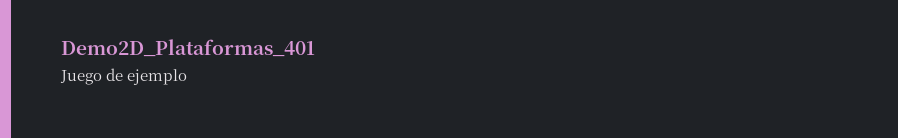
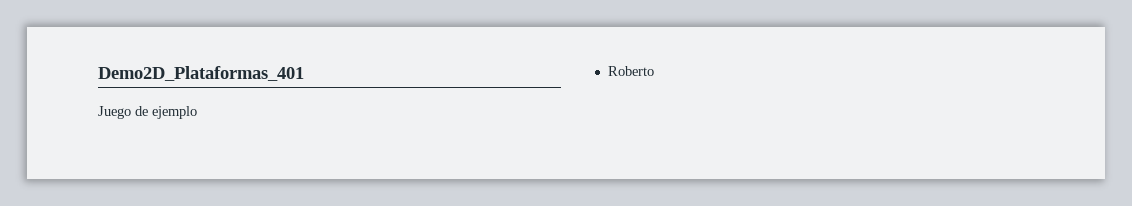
(188, 77) none -> [607,66,654,76] // Roberto

